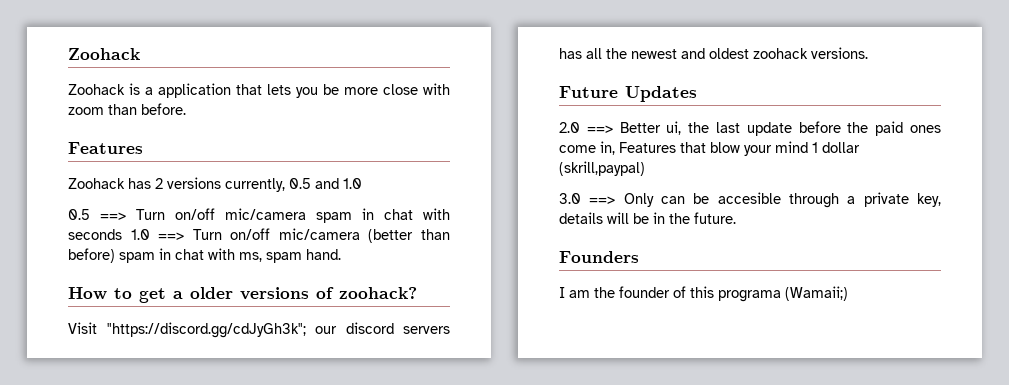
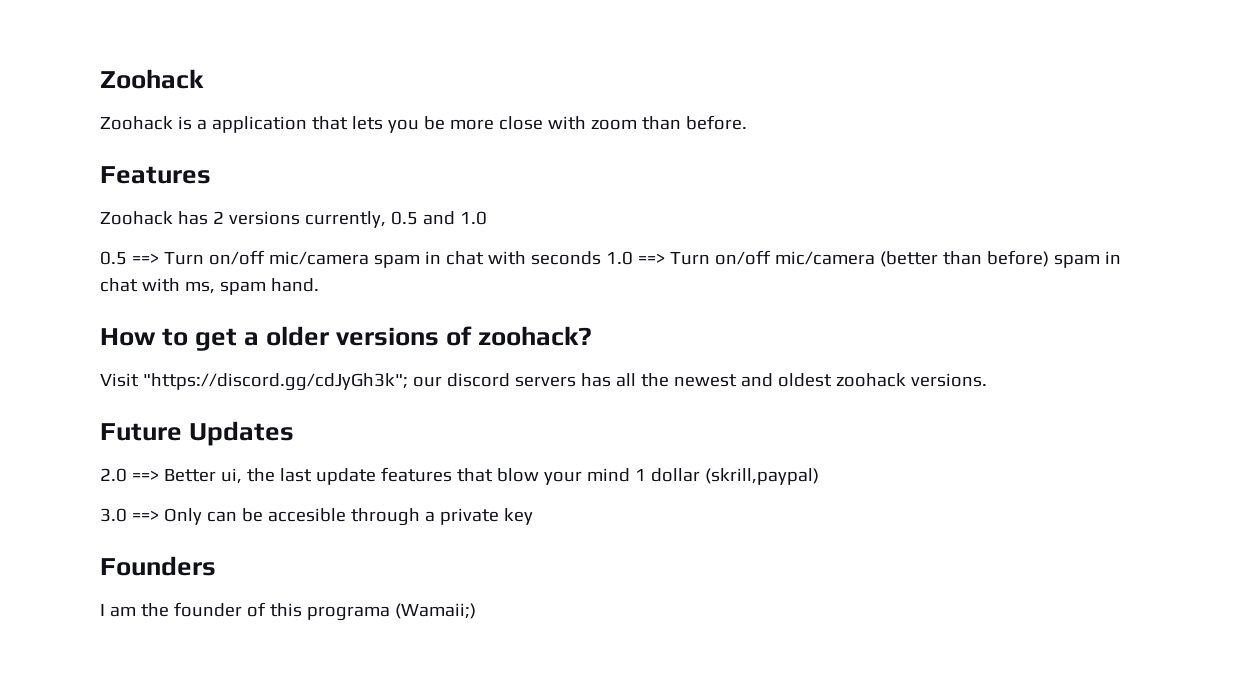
[798,121,941,136] [559,141,676,155] before the paid ones come in, Features -> [380,467,452,482] features
[917,193,941,207] [559,212,736,224] key, details will be in the future. -> [503,508,533,525] key

